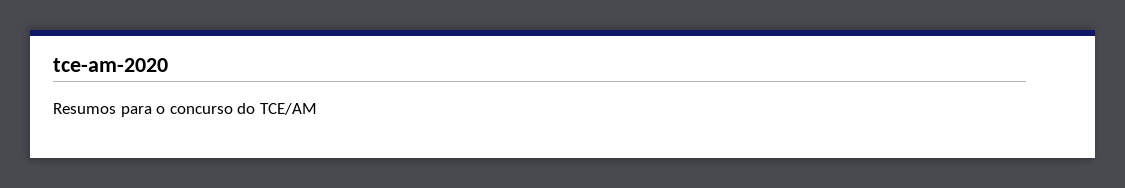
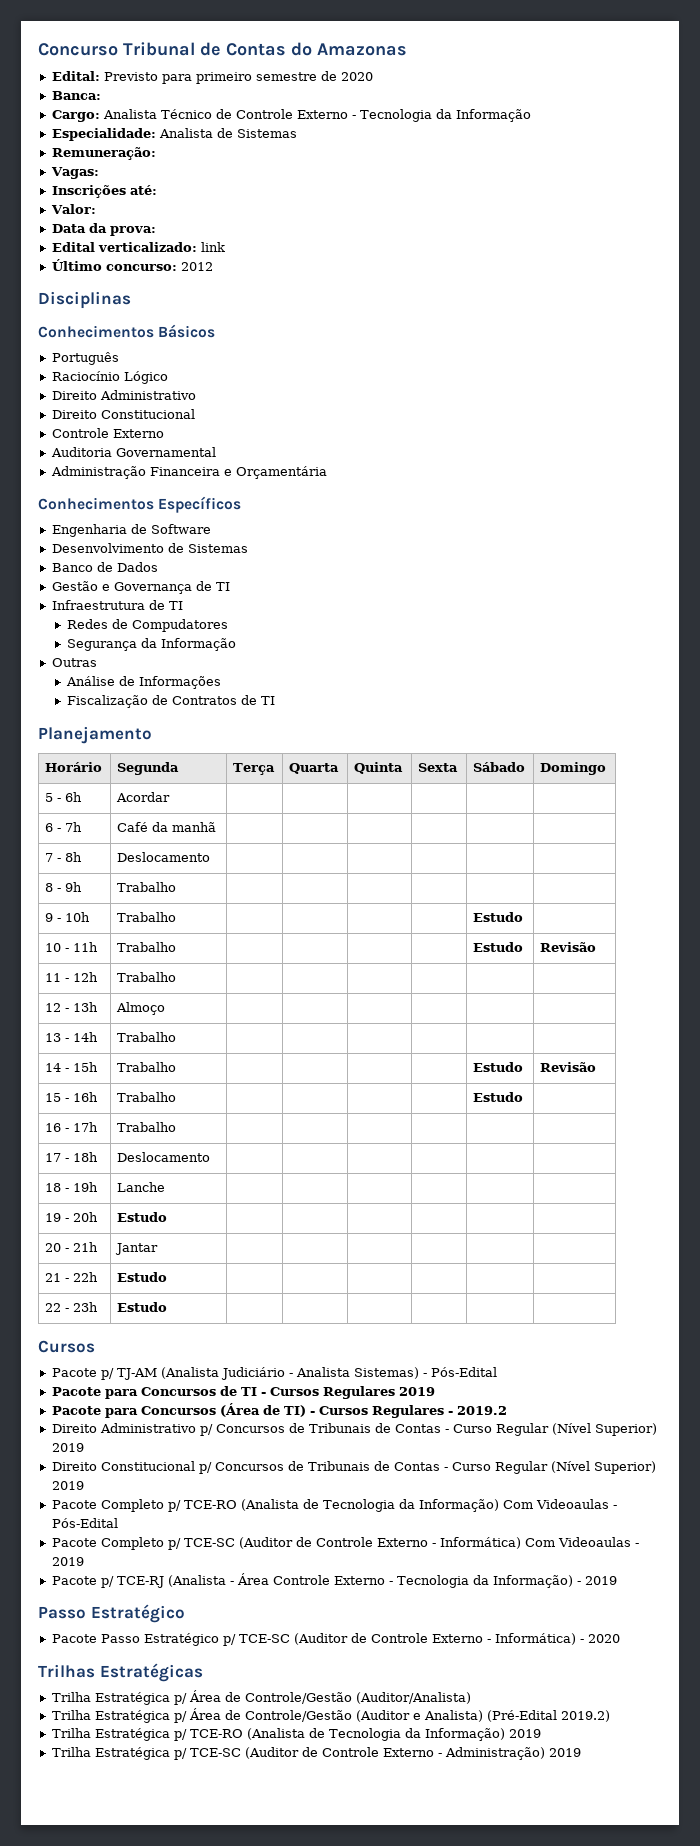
[53,58,168,72] [53,103,317,117] tce-am-2020 // Resumos para o concurso do TCE/AM -> [38,42,407,56] [51,71,373,84] [51,91,101,100] [51,109,531,122] [51,128,297,141] [51,147,156,160] [50,167,99,179] [51,185,157,198] [50,204,96,214] [51,223,156,236] [51,242,225,252] [51,259,213,271] [38,291,131,309] [38,324,216,338] [51,352,119,365] [51,371,168,384] [51,390,196,400] [51,409,195,419] [51,428,164,438] [50,447,216,457] [50,466,327,479] [38,496,242,513] [51,524,211,537] [51,543,248,553] [51,562,158,572] [51,581,230,594] [51,600,183,610] [66,619,228,632] [66,638,236,651] [51,658,97,667] [65,676,221,689] [66,695,275,708] [38,726,152,744] [45,762,103,772] [117,762,180,775] [233,763,276,775] [289,763,340,774] [354,762,404,774] [418,763,459,772] [473,762,526,772] [540,762,607,775] [45,792,83,802] [116,792,171,802] [45,822,83,832] [117,822,217,832] [45,852,83,862] [117,852,211,862] [45,882,83,892] [117,882,177,892] [45,912,91,922] [117,912,177,922] [473,912,524,922] [45,942,99,952] [117,942,177,952] [473,942,524,952] [540,942,597,952] [45,972,99,982] [117,972,177,982] [45,1002,99,1012] [116,1002,166,1015] [45,1032,99,1042] [117,1032,177,1042] [45,1062,99,1072] [117,1062,177,1072] [473,1062,524,1072] [540,1062,597,1072] [45,1092,99,1102] [117,1092,177,1102] [473,1092,524,1102] [45,1122,99,1132] [117,1122,177,1132] [45,1152,99,1162] [117,1152,211,1162] [45,1182,99,1192] [117,1182,166,1192] [45,1212,99,1222] [117,1212,168,1222] [45,1242,99,1252] [115,1243,159,1255] [45,1272,99,1282] [117,1272,168,1282] [45,1302,99,1312] [117,1302,168,1312] [38,1340,95,1353] [51,1367,497,1380] [51,1386,435,1399] [51,1403,507,1418] [51,1423,657,1436] [51,1443,84,1452] [51,1461,656,1474] [51,1481,84,1490] [51,1499,617,1512] [51,1518,118,1528] [51,1537,639,1550] [51,1557,84,1566] [51,1573,617,1588] [38,1604,185,1623] [51,1633,620,1646] [38,1663,203,1682] [51,1690,471,1705] [51,1708,610,1723] [51,1728,541,1741] [51,1747,581,1760] Concurso Tribunal de Contas do Amazonas // Edital: Previsto para primeiro semestre de 2020 // Banca: // Cargo: Analista Técnico de Controle Externo - Tecnologia da Informação // Especialidade: Analista de Sistemas // Remuneração: // Vagas: // Inscrições até: // Valor: // Data da prova: // Edital verticalizado: link // Último concurso: 2012 // Disciplinas // Conhecimentos Básicos // Português // Raciocínio Lógico // Direito Administrativo // Direito Constitucional // Controle Externo // Auditoria Governamental // Administração Financeira e Orçamentária // Conhecimentos Específicos // Engenharia de Software // Desenvolvimento de Sistemas // Banco de Dados // Gestão e Governança de TI // Infraestrutura de TI // Redes de Compudatores // Segurança da Informação // Outras // Análise de Informações // Fiscalização de Contratos de TI // Planejamento // Horário | Segunda | Terça | Quarta | Quinta | Sexta | Sábado | Domingo // 5 - 6h | Acordar | | | | | | // 6 - 7h | Café da manhã | | | | | | // 7 - 8h | Deslocamento | | | | | | // 8 - 9h | Trabalho | | | | | | // 9 - 10h | Trabalho | | | | | Estudo | // 10 - 11h | Trabalho | | | | | Estudo | Revisão // 11 - 12h | Trabalho | | | | | | // 12 - 13h | Almoço | | | | | | // 13 - 14h | Trabalho | | | | | | // 14 - 15h | Trabalho | | | | | Estudo | Revisão // 15 - 16h | Trabalho | | | | | Estudo | // 16 - 17h | Trabalho | | | | | | // 17 - 18h | Deslocamento | | | | | | // 18 - 19h | Lanche | | | | | | // 19 - 20h | Estudo | | | | | | // 20 - 21h | Jantar | | | | | | // 21 - 22h | Estudo | | | | | | // 22 - 23h | Estudo | | | | | | // Cursos // Pacote p/ TJ-AM (Analista Judiciário - Analista Sistemas) - Pós-Edital // Pacote para Concursos de TI - Cursos Regulares 2019 // Pacote para Concursos (Área de TI) - Cursos Regulares - 2019.2 // Direito Administrativo p/ Concursos de Tribunais de Contas - Curso Regular (Nível Superior) 2019 // Direito Constitucional p/ Concursos de Tribunais de Contas - Curso Regular (Nível Superior) 2019 // Pacote Completo p/ TCE-RO (Analista de Tecnologia da Informação) Com Videoaulas - Pós-Edital // Pacote Completo p/ TCE-SC (Auditor de Controle Externo - Informática) Com Videoaulas - 2019 // Pacote p/ TCE-RJ (Analista - Área Controle Externo - Tecnologia da Informação) - 2019 // Passo Estratégico // Pacote Passo Estratégico p/ TCE-SC (Auditor de Controle Externo - Informática) - 2020 // Trilhas Estratégicas // Trilha Estratégica p/ Área de Controle/Gestão (Auditor/Analista) // Trilha Estratégica p/ Área de Controle/Gestão (Auditor e Analista) (Pré-Edital 2019.2) // Trilha Estratégica p/ TCE-RO (Analista de Tecnologia da Informação) 2019 // Trilha Estratégica p/ TCE-SC (Auditor de Controle Externo - Administração) 2019

